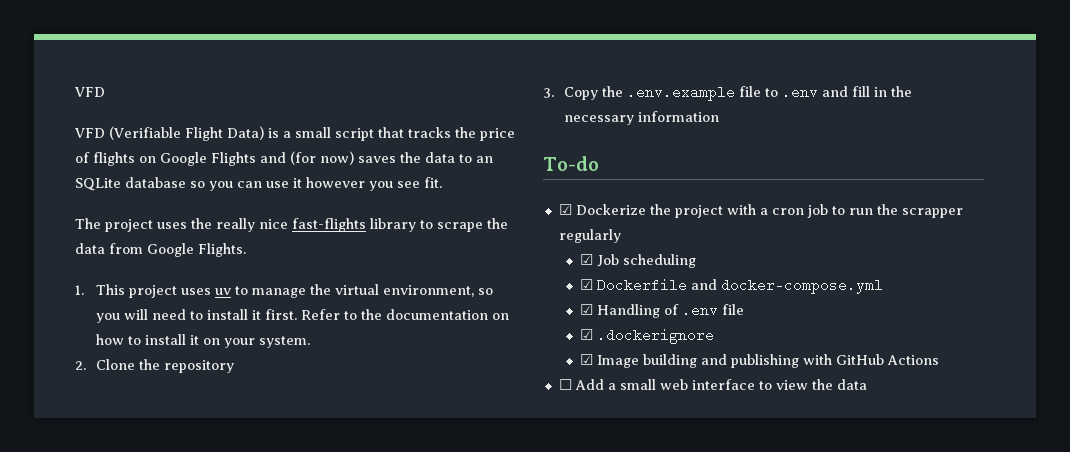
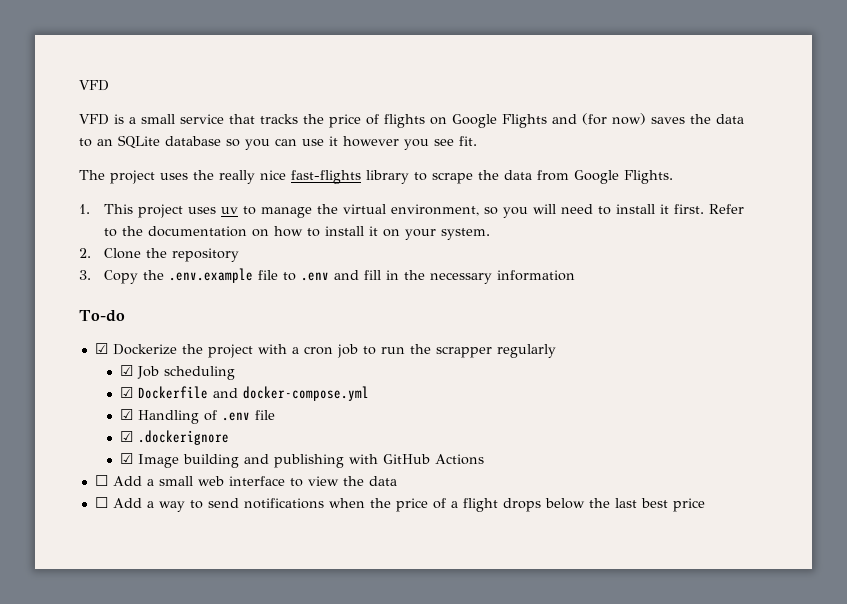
[109,126,264,141] (Verifiable Flight Data) -> (109, 119) none
[335,128,374,141] script -> [180,114,224,124] service
(867, 384) none -> [94,497,705,512] // ☐ Add a way to send notifications when the price of a flight drops below the last best price

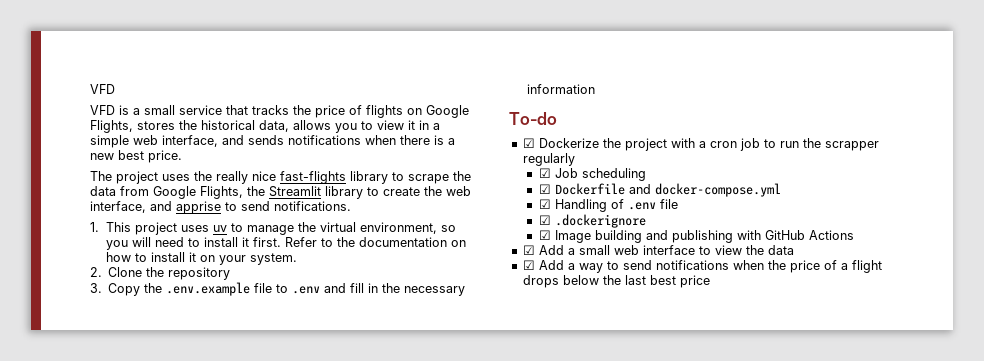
[502,113,744,128] [79,135,477,150] Flights and (for now) saves the data to an SQLite database so you can use it however you see fit. -> [90,120,440,133] [90,135,455,148] [90,150,182,163] Flights, stores the historical data, allows you to view it in a simple web interface, and sends notifications when there is a new best price.
[624,170,673,184] Flights. -> [200,186,471,199] [90,201,351,214] Flights, the Streamlit library to create the web interface, and apprise to send notifications.
[94,475,108,486] ☐ -> [522,245,535,255] ☑
[94,497,108,508] ☐ -> [522,260,535,270] ☑

